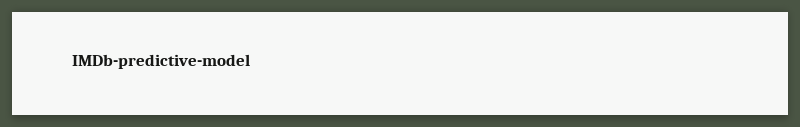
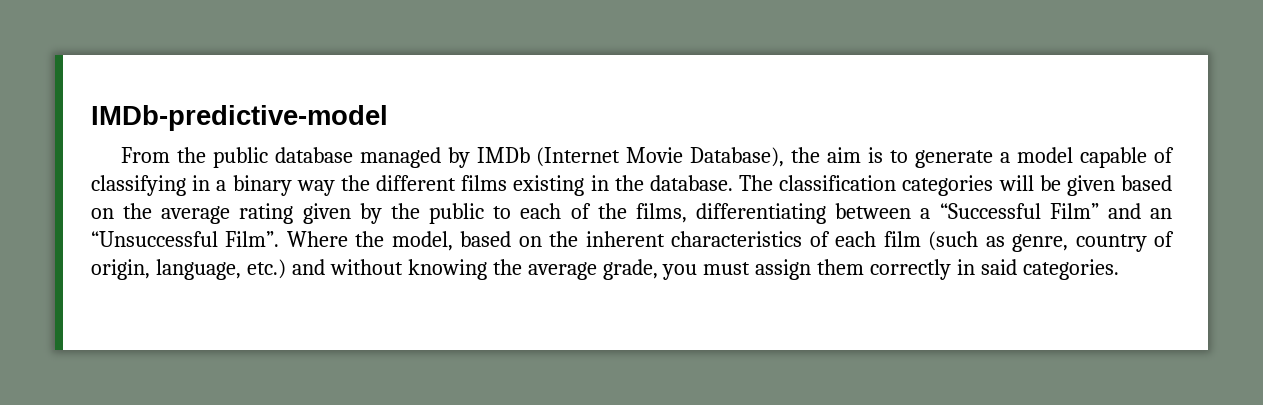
(250, 61) none -> [120,147,1174,168] [91,175,1172,196] [91,203,1172,224] [91,231,1175,252] [91,259,1120,280] // From the public database managed by IMDb (Internet Movie Database), the aim is to generate a model capable of classifying in a binary way the different films existing in the database. The classification categories will be given based on the average rating given by the public to each of the films, differentiating between a “Successful Film” and an “Unsuccessful Film”. Where the model, based on the inherent characteristics of each film (such as genre, country of origin, language, etc.) and without knowing the average grade, you must assign them correctly in said categories.

